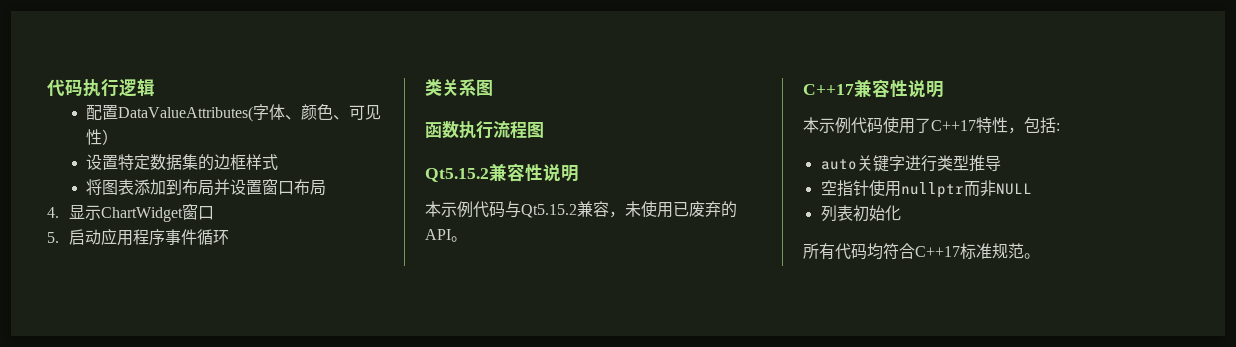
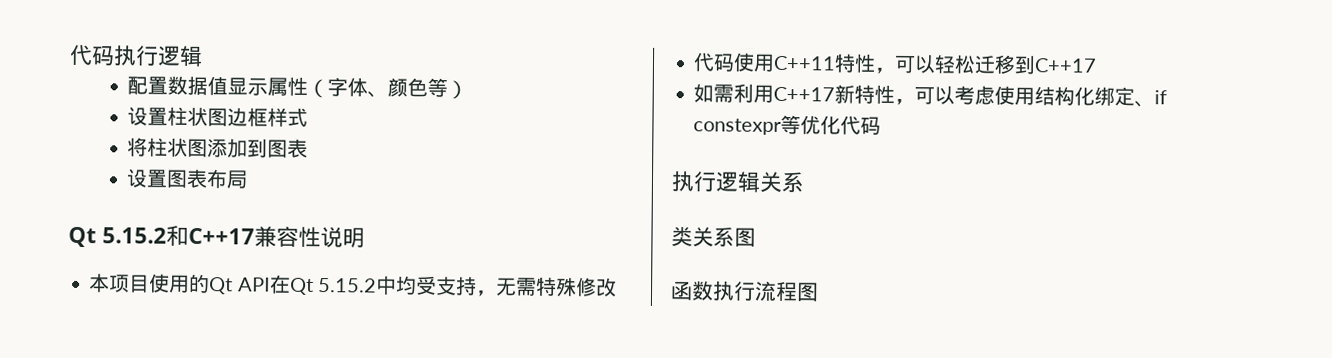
[118,106,254,122] DataValueAttributes( -> [167,75,329,99] 数据值显示属性（
[333,105,382,120] [86,129,103,145] 、可见性 -> [427,77,449,98] 等
[118,154,215,171] 特定数据集的 -> [167,106,229,127] 柱状图
[102,179,327,196] [47,204,214,222] [47,228,229,246] 图表添加到布局并设置窗口布局 // 4.显示ChartWidget窗口 // 5.启动应用程序事件循环 -> [147,137,309,159] [126,168,249,189] [68,225,365,249] [89,273,617,298] [693,52,1098,75] [693,83,1168,108] [693,114,882,135] [671,171,805,193] 柱状图添加到图表 // 设置图表布局 // Qt 5.15.2和C++17兼容性说明 // 本项目使用的Qt API在Qt 5.15.2中均受支持，无需特殊修改 // 代码使用C++11特性，可以轻松迁移到C++17 // 如需利用C++17新特性，可以考虑使用结构化绑定、if constexpr等优化代码 // 执行逻辑关系
[425,163,579,182] [425,201,737,218] [425,229,467,242] [803,79,944,98] [803,117,1060,134] [820,155,1001,172] [820,180,1032,198] [820,205,901,222] [803,243,1040,260] // Qt5.15.2兼容性说明 // 本示例代码与Qt5.15.2兼容，未使用已废弃的API。 // C++17兼容性说明 // 本示例代码使用了C++17特性，包括: // auto关键字进行类型推导 // 空指针使用nullptr而非NULL // 列表初始化 // 所有代码均符合C++17标准规范。 -> (819, 292) none

